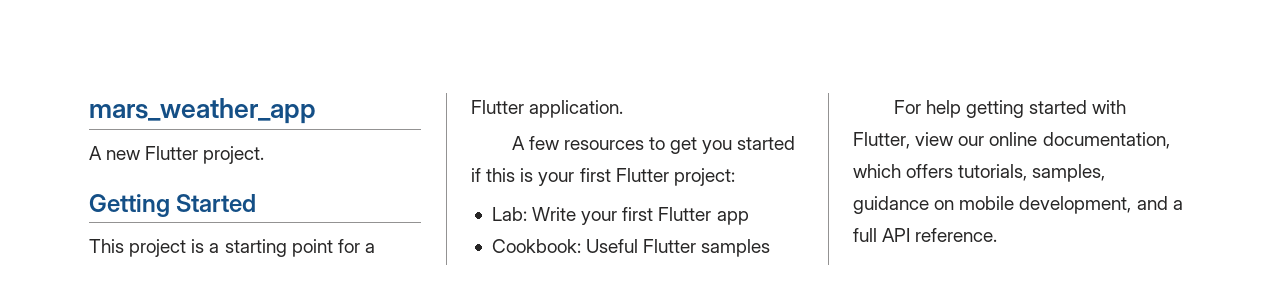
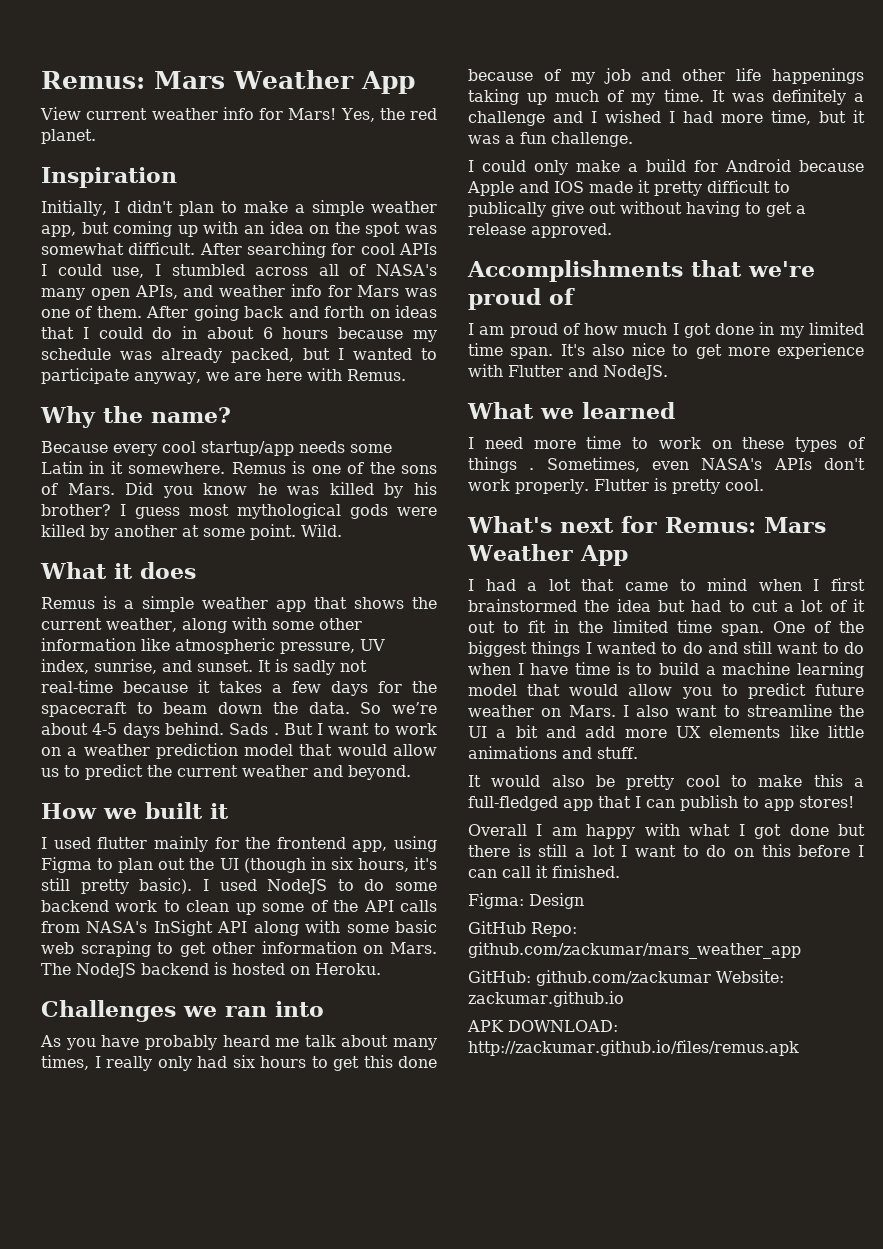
[89,98,316,124] [89,146,265,164] [89,194,257,217] [89,239,375,257] [471,100,624,118] [511,136,796,154] [471,168,735,186] [491,207,749,225] [491,239,771,257] [893,100,1127,118] [853,132,1170,149] [853,164,1106,182] [853,196,1183,214] [853,228,998,242] mars_weather_app // A new Flutter project. // Getting Started // This project is a starting point for a Flutter application. // A few resources to get you started if this is your first Flutter project: // Lab: Write your first Flutter app // Cookbook: Useful Flutter samples // For help getting started with Flutter, view our online documentation, which offers tutorials, samples, guidance on mobile development, and a full API reference. -> [41,70,415,94] [40,107,437,122] [41,129,96,144] [41,167,177,188] [41,200,437,216] [41,221,438,237] [41,242,437,258] [41,264,437,278] [41,284,437,300] [41,305,438,321] [41,326,437,342] [41,348,437,363] [41,368,406,384] [40,406,231,428] [41,441,392,456] [41,461,438,474] [41,482,437,498] [41,503,437,519] [41,524,342,540] [40,562,196,579] [41,596,437,612] [41,617,362,633] [41,638,385,654] [41,659,367,675] [41,680,437,696] [41,702,438,717] [41,722,438,738] [41,743,437,759] [41,764,411,780] [41,802,229,819] [41,836,437,852] [41,857,438,873] [41,878,437,894] [41,900,438,915] [41,920,437,936] [41,941,438,957] [41,962,381,978] [41,1000,324,1022] [40,1035,437,1050] [41,1055,437,1071] [468,68,864,84] [468,89,864,105] [468,110,865,126] [468,132,633,147] [468,159,864,175] [467,180,790,196] [468,201,806,217] [468,223,612,238] [467,260,815,282] [468,288,575,310] [468,322,864,338] [468,343,864,359] [468,364,668,380] [467,402,675,419] [468,436,865,452] [468,457,865,473] [468,478,764,494] [467,516,826,533] [467,544,628,566] [468,578,865,591] [468,599,866,612] [468,620,864,636] [468,641,865,657] [468,662,864,678] [468,683,864,699] [468,704,864,717] [468,725,864,738] [468,746,638,759] [468,774,864,790] [468,795,854,811] [468,823,865,839] [468,844,864,857] [468,865,620,878] [468,893,584,909] [468,921,577,937] [468,942,801,959] [468,970,784,986] [468,991,624,1007] [467,1020,618,1032] [468,1040,799,1056] Remus: Mars Weather App // View current weather info for Mars! Yes, the red planet. // Inspiration // Initially, I didn't plan to make a simple weather app, but coming up with an idea on the spot was somewhat difficult. After searching for cool APIs I could use, I stumbled across all of NASA's many open APIs, and weather info for Mars was one of them. After going back and forth on ideas that I could do in about 6 hours because my schedule was already packed, but I wanted to participate anyway, we are here with Remus. // Why the name? // Because every cool startup/app needs some Latin in it somewhere. Remus is one of the sons of Mars. Did you know he was killed by his brother? I guess most mythological gods were killed by another at some point. Wild. // What it does // Remus is a simple weather app that shows the current weather, along with some other information like atmospheric pressure, UV index, sunrise, and sunset. It is sadly not real-time because it takes a few days for the spacecraft to beam down the data. So we’re about 4-5 days behind. Sads . But I want to work on a weather prediction model that would allow us to predict the current weather and beyond. // How we built it // I used flutter mainly for the frontend app, using Figma to plan out the UI (though in six hours, it's still pretty basic). I used NodeJS to do some backend work to clean up some of the API calls from NASA's InSight API along with some basic web scraping to get other information on Mars. The NodeJS backend is hosted on Heroku. // Challenges we ran into // As you have probably heard me talk about many times, I really only had six hours to get this done because of my job and other life happenings taking up much of my time. It was definitely a challenge and I wished I had more time, but it was a fun challenge. // I could only make a build for Android because Apple and IOS made it pretty difficult to publically give out without having to get a release approved. // Accomplishments that we're proud of // I am proud of how much I got done in my limited time span. It's also nice to get more experience with Flutter and NodeJS. // What we learned // I need more time to work on these types of things . Sometimes, even NASA's APIs don't work properly. Flutter is pretty cool. // What's next for Remus: Mars Weather App // I had a lot that came to mind when I first brainstormed the idea but had to cut a lot of it out to fit in the limited time span. One of the biggest things I wanted to do and still want to do when I have time is to build a machine learning model that would allow you to predict future weather on Mars. I also want to streamline the UI a bit and add more UX elements like little animations and stuff. // It would also be pretty cool to make this a full-fledged app that I can publish to app stores! // Overall I am happy with what I got done but there is still a lot I want to do on this before I can call it finished. // Figma: Design // GitHub Repo: github.com/zackumar/mars_weather_app // GitHub: github.com/zackumar Website: zackumar.github.io // APK DOWNLOAD: http://zackumar.github.io/files/remus.apk

